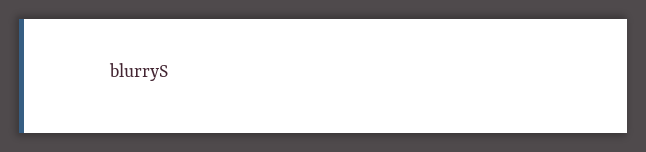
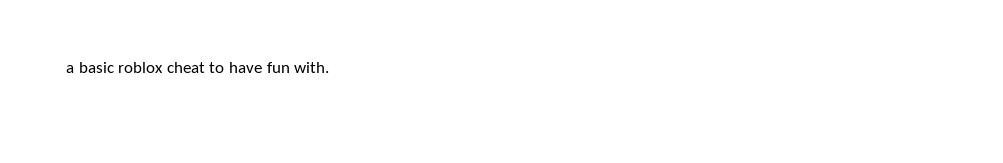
[109,63,168,81] blurryS -> [66,62,330,73] a basic roblox cheat to have fun with.

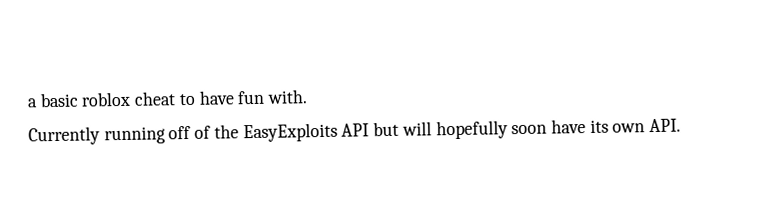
(330, 67) none -> [28,118,682,146] // Currently running off of the EasyExploits API but will hopefully soon have its own API.

